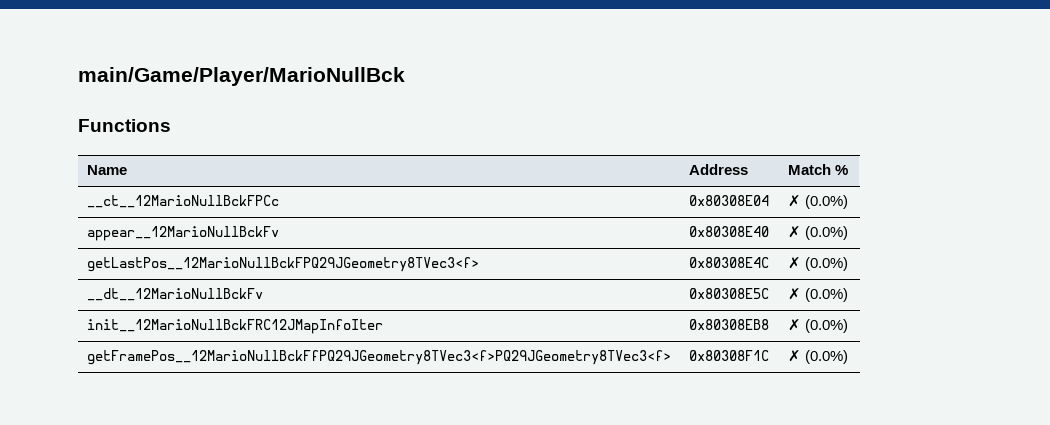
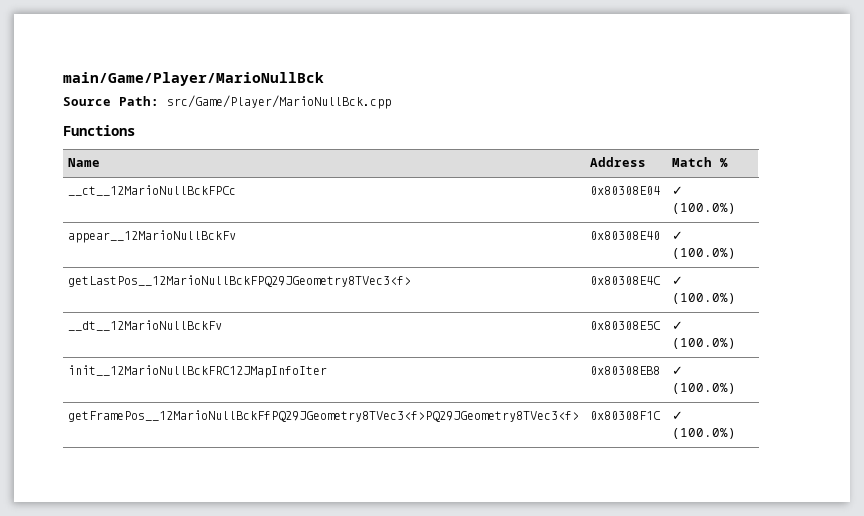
(405, 76) none -> [63,95,391,109] // Source Path: src/Game/Player/MarioNullBck.cpp
[787,195,848,209] ✗ (0.0%) -> [672,186,684,195] [672,203,737,214] ✓ (100.0%)
[787,226,848,240] ✗ (0.0%) -> [672,231,684,240] [672,248,737,259] ✓ (100.0%)
[787,257,848,271] ✗ (0.0%) -> [672,276,684,285] [672,293,737,304] ✓ (100.0%)
[787,288,848,302] ✗ (0.0%) -> [672,321,684,330] [672,338,737,349] ✓ (100.0%)
[787,319,848,333] ✗ (0.0%) -> [672,366,684,375] [672,383,737,394] ✓ (100.0%)
[787,350,848,364] ✗ (0.0%) -> [672,411,684,420] [672,428,737,439] ✓ (100.0%)

